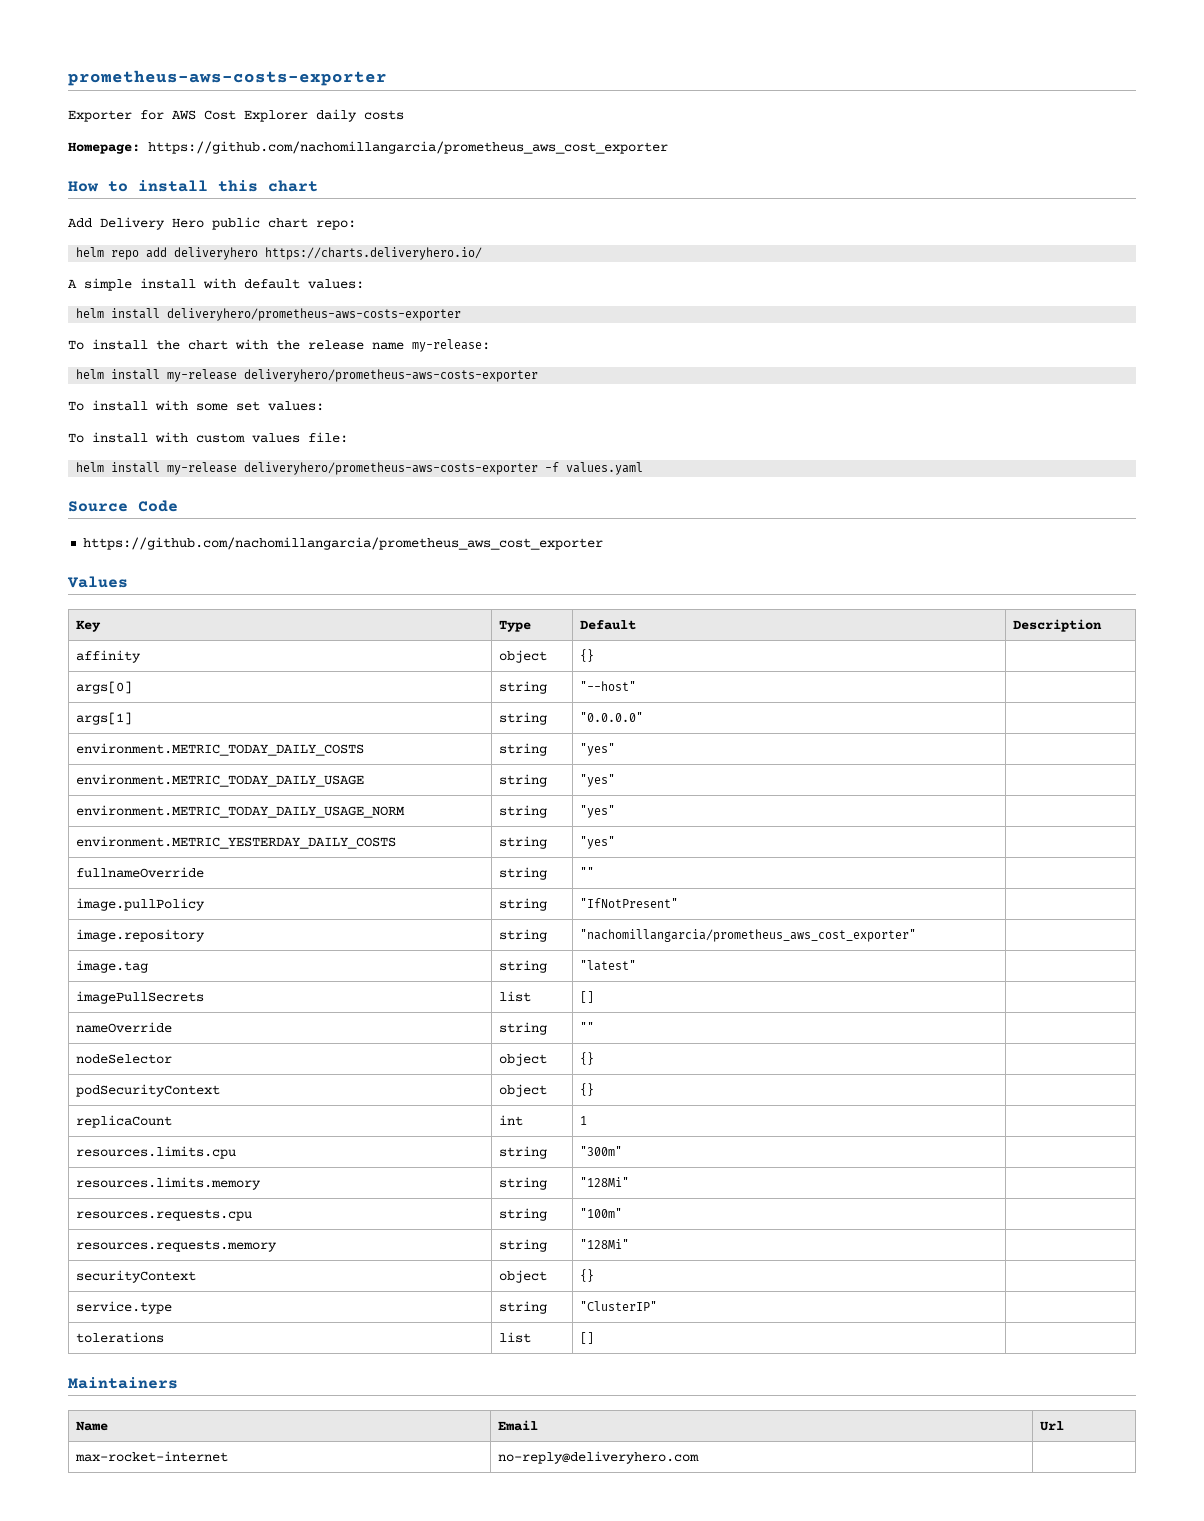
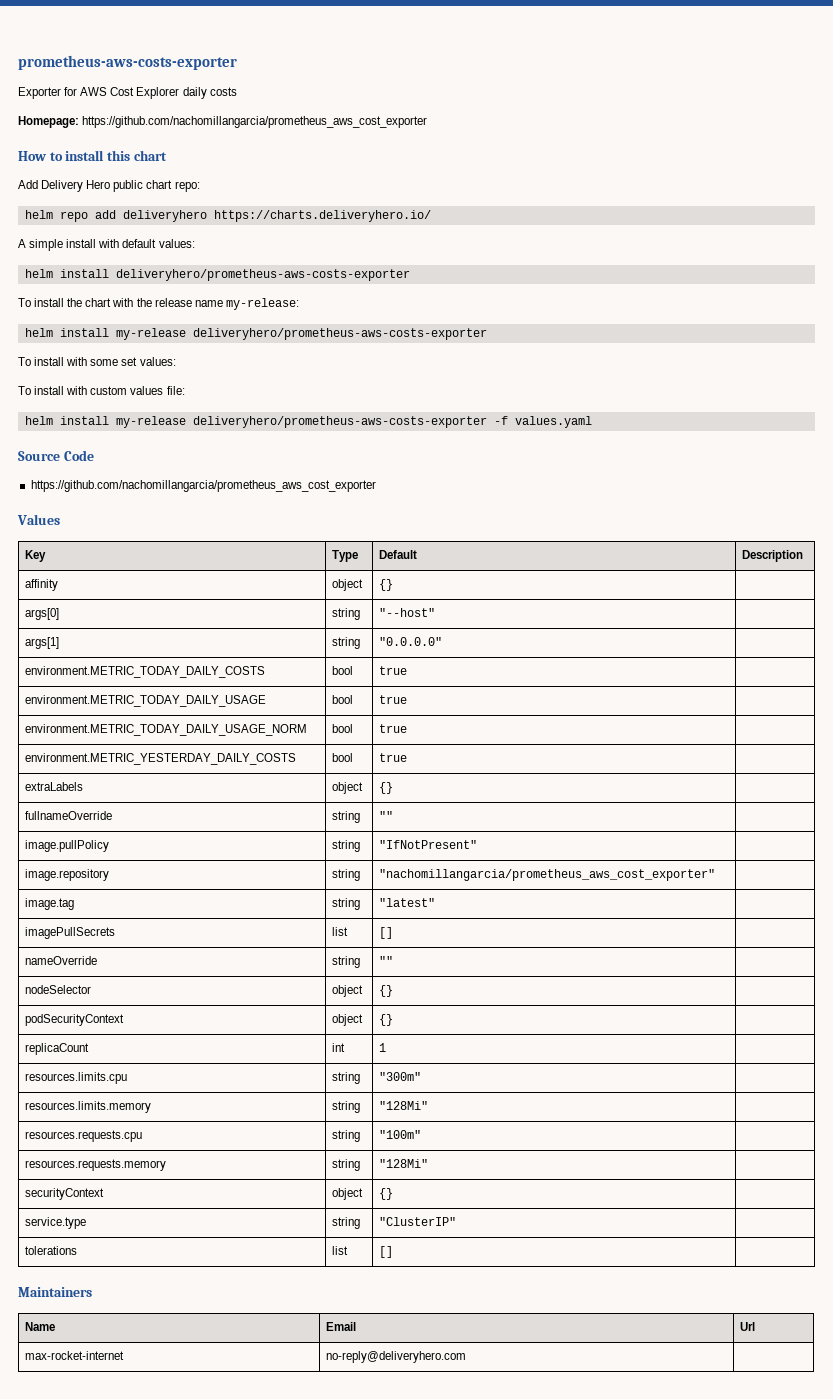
[499,743,548,756] [580,743,616,756] string | "yes" -> [332,666,354,675] [379,666,408,675] bool | true
[499,774,548,787] [580,774,616,787] string | "yes" -> [332,695,354,704] [379,695,408,704] bool | true
[499,805,548,818] [580,805,616,818] string | "yes" -> [332,724,354,733] [379,724,408,733] bool | true
[499,836,548,849] [580,836,616,849] string | "yes" -> [332,753,354,762] [379,753,408,762] [25,782,84,791] [332,782,364,794] [379,782,394,794] bool | true | // extraLabels | object | {}

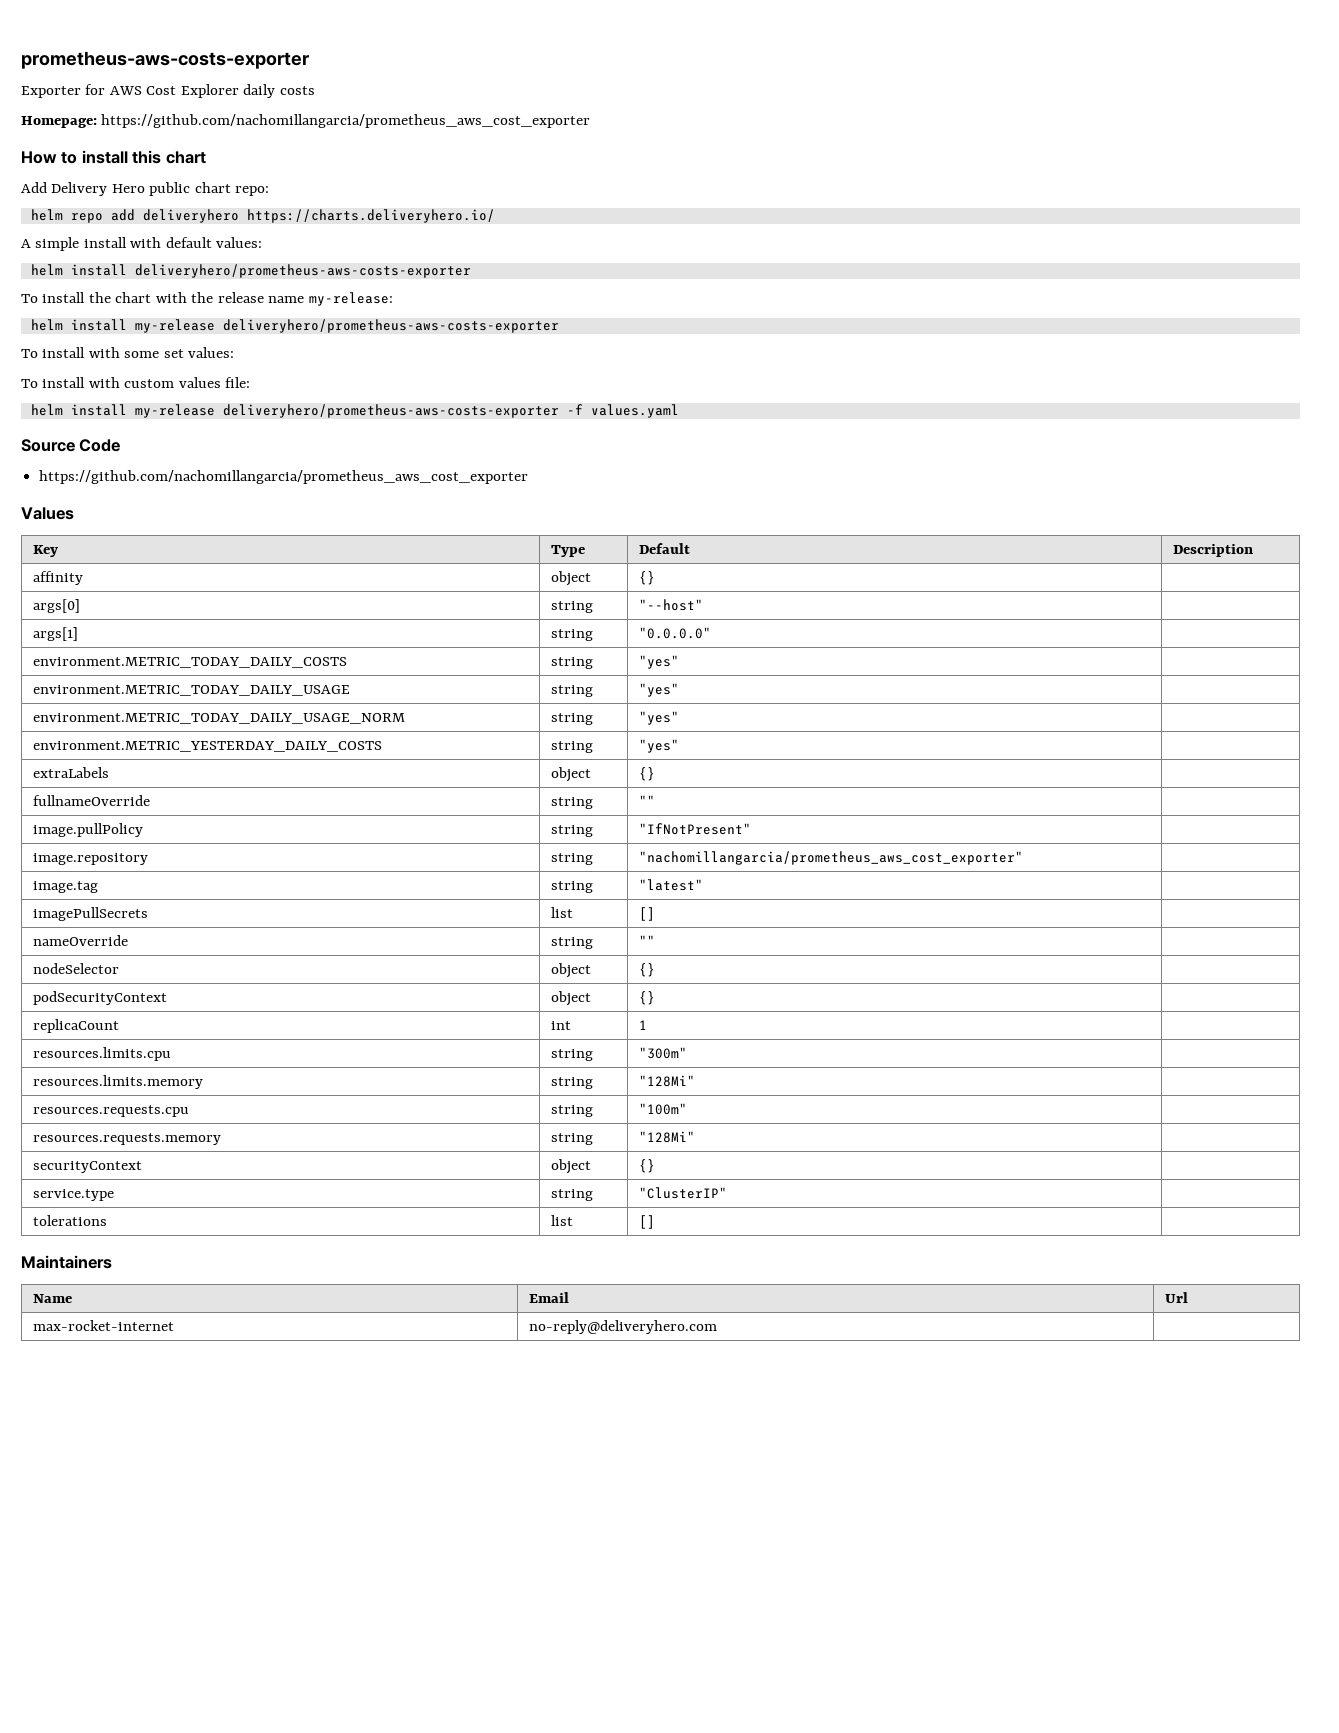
[332,666,354,675] [379,666,408,675] bool | true -> [551,657,594,669] [639,655,680,669] string | "yes"
[332,695,354,704] [379,695,408,704] bool | true -> [551,685,594,697] [639,683,680,697] string | "yes"
[332,724,354,733] [379,724,408,733] bool | true -> [551,713,594,725] [639,711,680,725] string | "yes"
[332,753,354,762] [379,753,408,762] bool | true -> [551,741,594,753] [639,739,680,753] string | "yes"

